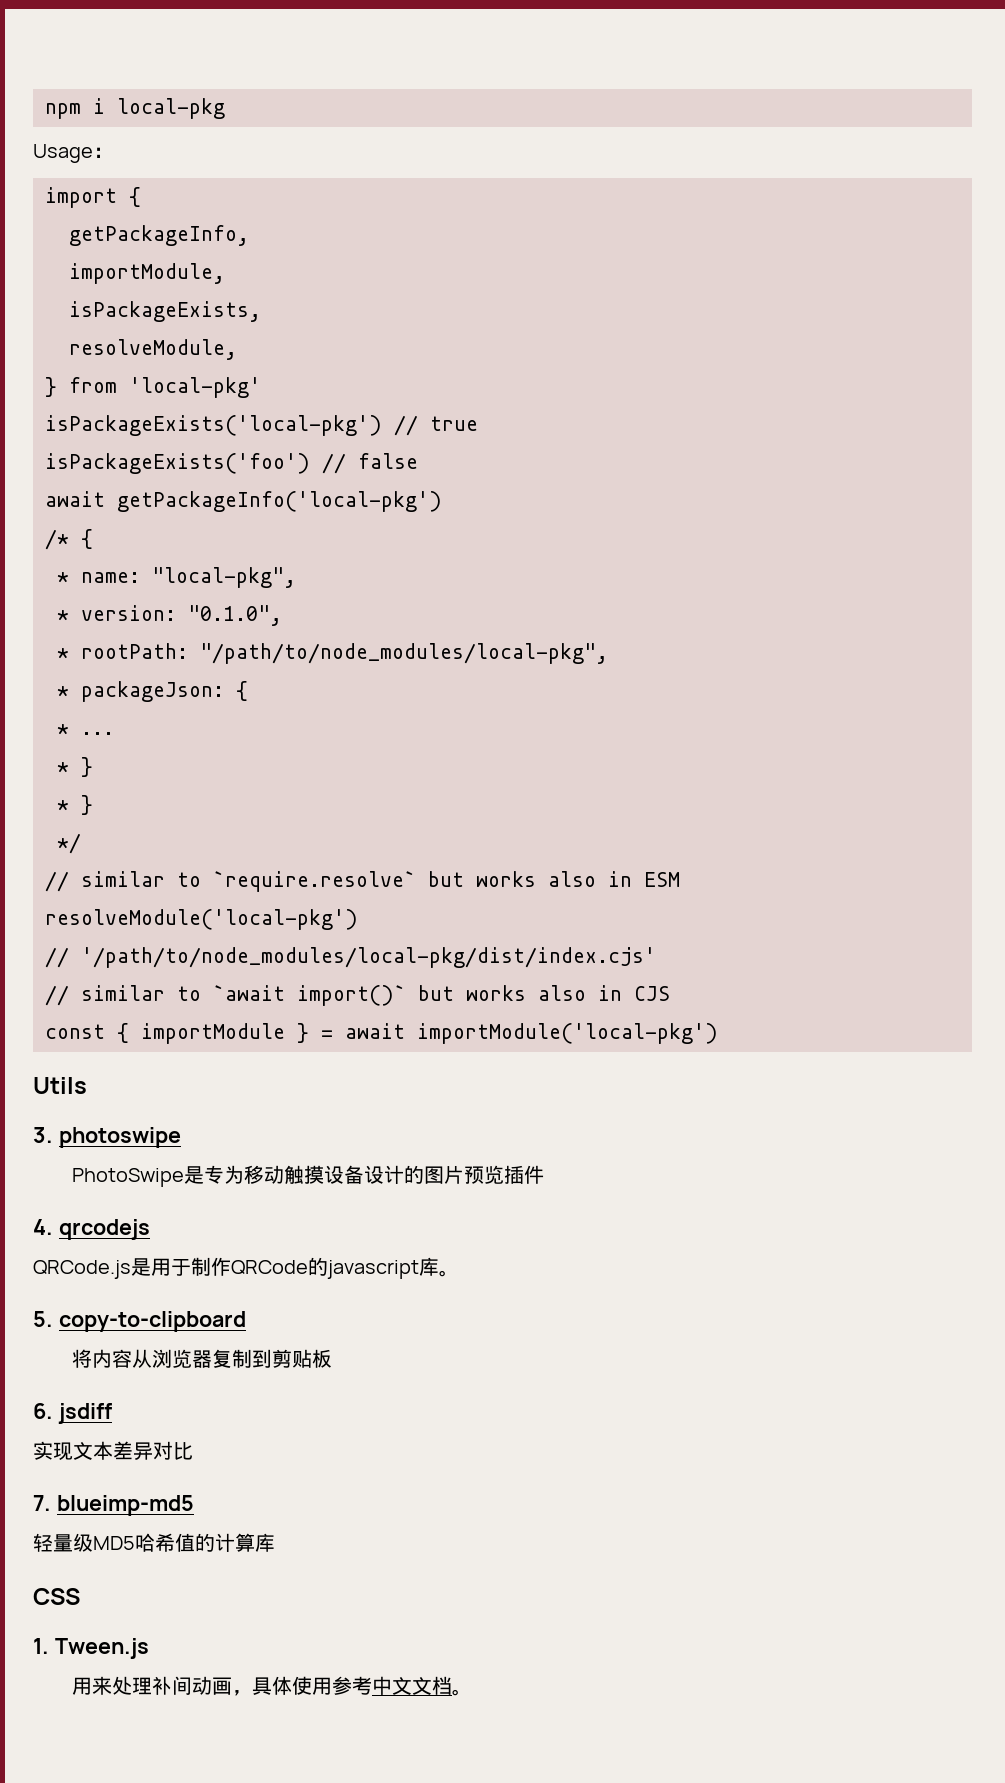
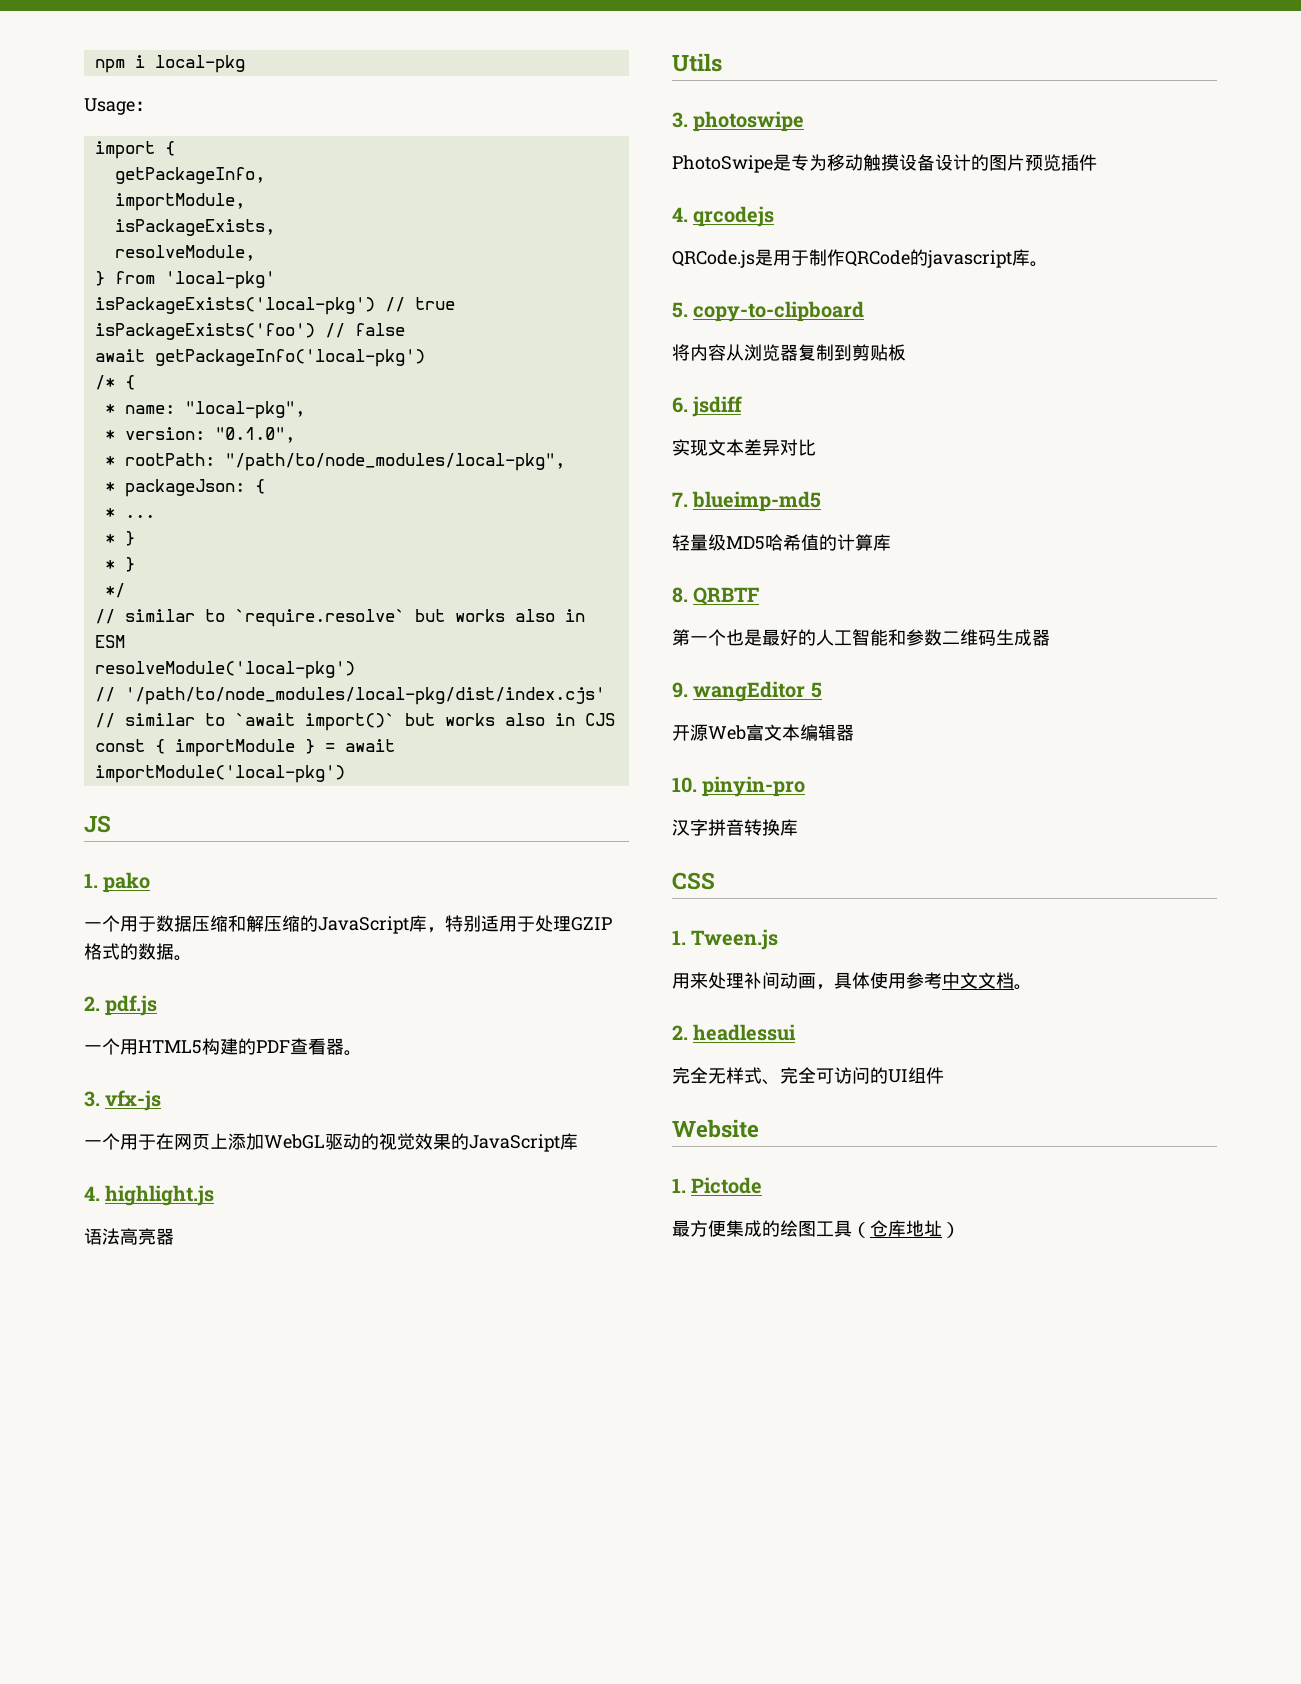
(718, 1033) none -> [84,815,111,833] [84,872,151,893] [84,915,612,934] [84,943,192,961] [84,995,158,1016] [84,1038,362,1056] [84,1090,162,1111] [84,1133,578,1152] [84,1185,215,1206] [84,1228,174,1245] // JS // 1. pako // 一个用于数据压缩和解压缩的JavaScript库，特别适用于处理GZIP格式的数据。 // 2. pdf.js // 一个用HTML5构建的PDF查看器。 // 3. vfx-js // 一个用于在网页上添加WebGL驱动的视觉效果的JavaScript库 // 4. highlight.js // 语法高亮器
(275, 1542) none -> [672,587,760,605] [672,629,1050,646] [672,681,822,702] [672,724,854,741] [672,776,806,797] [672,819,798,836] // 8. QRBTF // 第一个也是最好的人工智能和参数二维码生成器 // 9. wangEditor 5 // 开源Web富文本编辑器 // 10. pinyin-pro // 汉字拼音转换库
(473, 1692) none -> [672,1024,797,1041] [672,1067,944,1085] [672,1119,759,1138] [672,1177,763,1194] [672,1220,960,1238] // 2. headlessui // 完全无样式、完全可访问的UI组件 // Website // 1. Pictode // 最方便集成的绘图工具（仓库地址）

